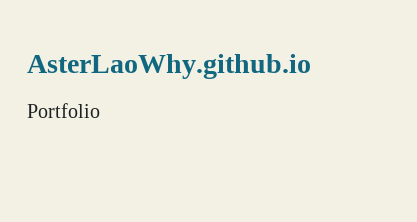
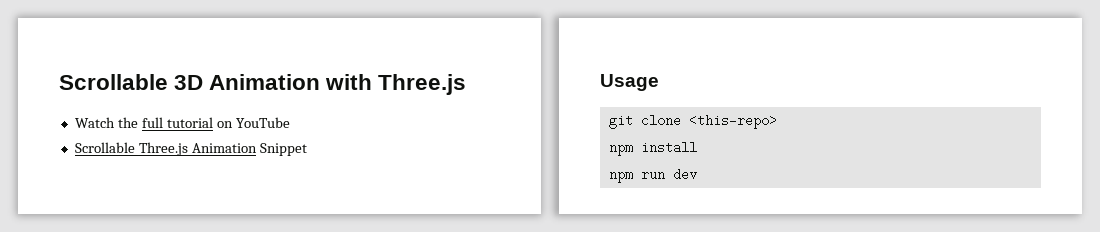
[27,54,311,79] [27,103,100,118] AsterLaoWhy.github.io // Portfolio -> [59,74,467,95] [74,117,290,128] [74,142,307,156] [600,74,659,91] [608,114,777,129] [608,141,697,156] [608,168,697,183] Scrollable 3D Animation with Three.js // Watch the full tutorial on YouTube // Scrollable Three.js Animation Snippet // Usage // git clone <this-repo> // npm install // npm run dev

